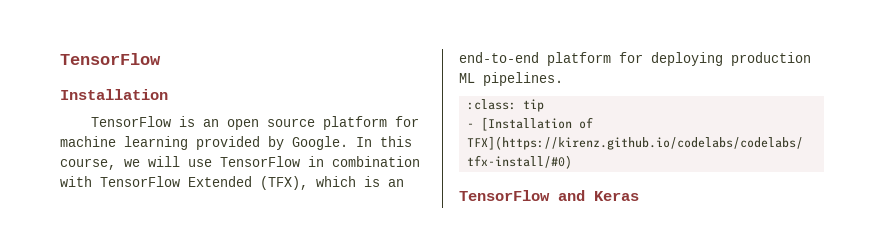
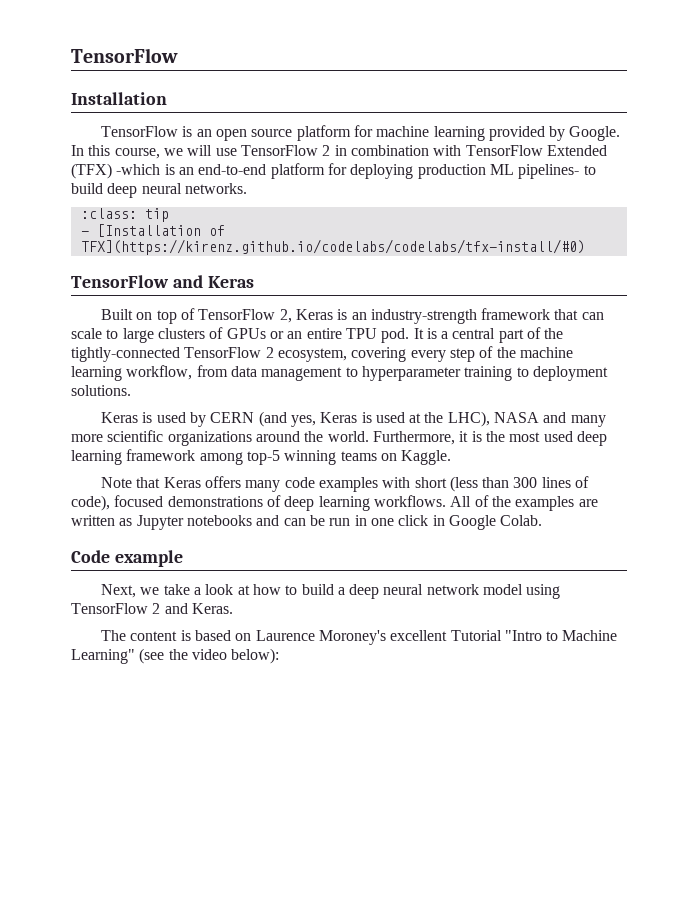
(300, 161) none -> [322,145,331,156] 2
[260,176,356,190] (TFX), which -> [71,163,161,179] (TFX) -which
[483,72,563,86] pipelines. -> [518,164,596,179] [71,183,247,198] pipelines- to build deep neural networks.
(639, 196) none -> [100,308,604,324] [71,327,564,343] [71,346,573,362] [71,365,608,381] [71,385,131,396] [100,411,606,427] [71,430,607,446] [71,449,452,465] [100,476,590,492] [71,495,598,511] [71,515,543,530] [71,550,183,567] [100,584,561,599] [71,603,233,614] [100,630,618,645] [71,648,280,664] // Built on top of TensorFlow 2, Keras is an industry-strength framework that can scale to large clusters of GPUs or an entire TPU pod. It is a central part of the tightly-connected TensorFlow 2 ecosystem, covering every step of the machine learning workflow, from data management to hyperparameter training to deployment solutions. // Keras is used by CERN (and yes, Keras is used at the LHC), NASA and many more scientific organizations around the world. Furthermore, it is the most used deep learning framework among top-5 winning teams on Kaggle. // Note that Keras offers many code examples with short (less than 300 lines of code), focused demonstrations of deep learning workflows. All of the examples are written as Jupyter notebooks and can be run in one click in Google Colab. // Code example // Next, we take a look at how to build a deep neural network model using TensorFlow 2 and Keras. // The content is based on Laurence Moroney's excellent Tutorial "Intro to Machine Learning" (see the video below):

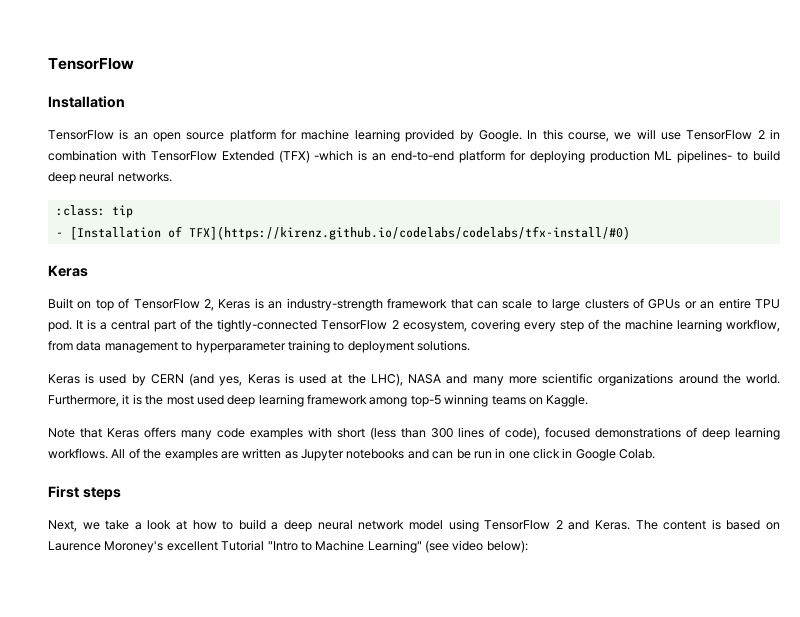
[71,275,203,288] TensorFlow and -> (630, 233) none
[71,550,183,567] Code example -> [48,486,121,500] First steps
(233, 608) // -> (630, 525) none
[168,649,188,660] the -> (449, 546) none

